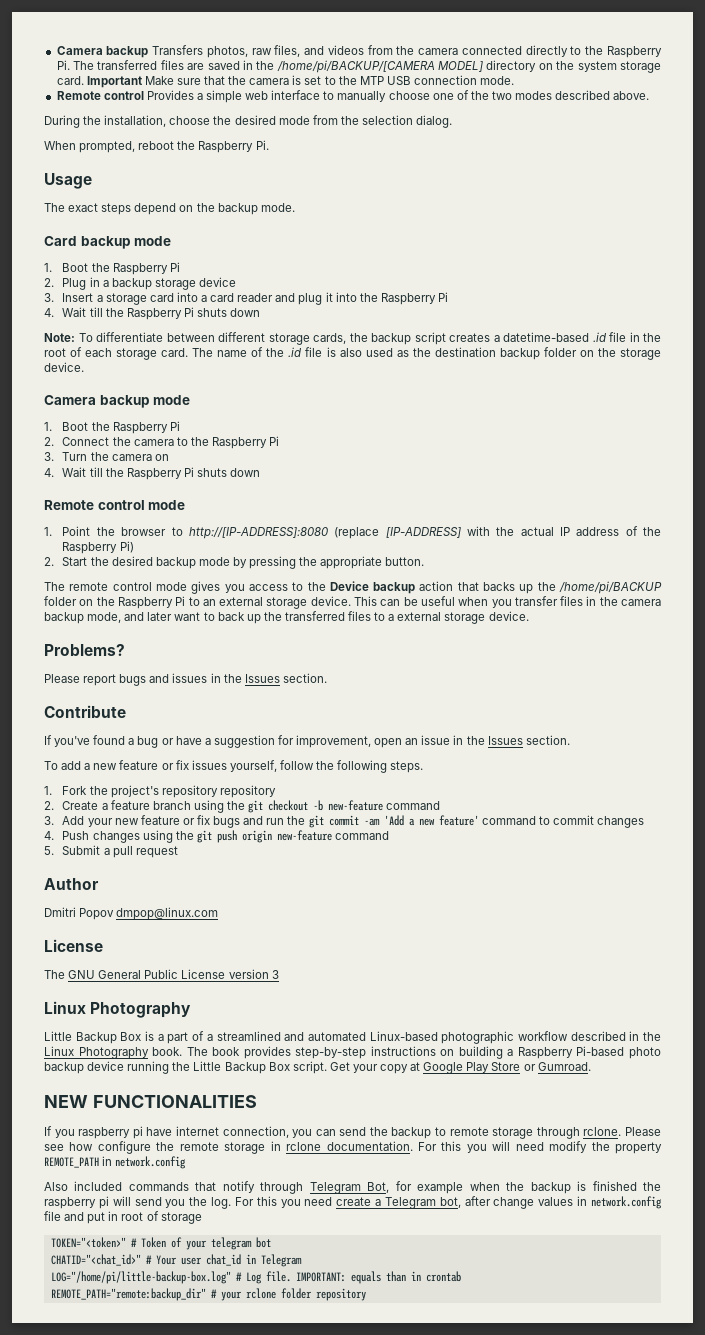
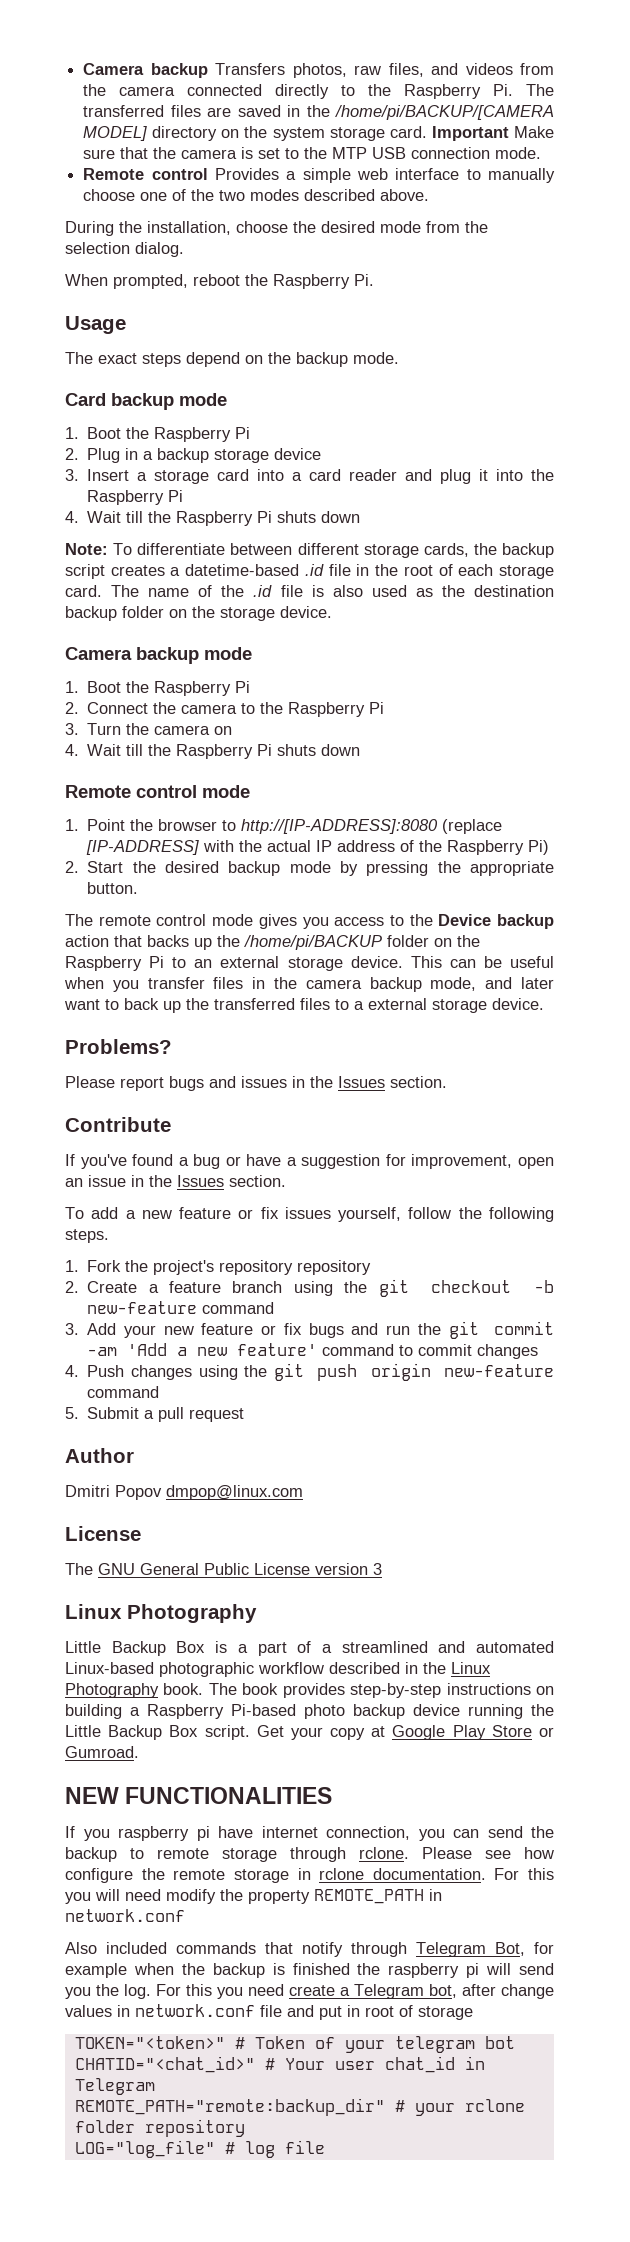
[115,1156,187,1169] network.config -> [65,1909,185,1922] network.conf
[591,1196,663,1209] network.config -> [135,2004,255,2017] network.conf
[50,1271,461,1284] // LOG="/home/pi/little-backup-box.log" # Log file. IMPORTANT: equals than in crontab -> (155, 2086) none
(366, 1294) none -> [74,2140,325,2158] // LOG="log_file" # log file

